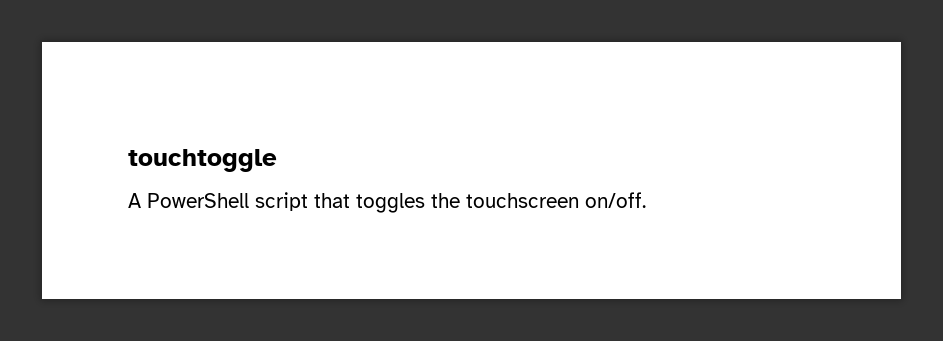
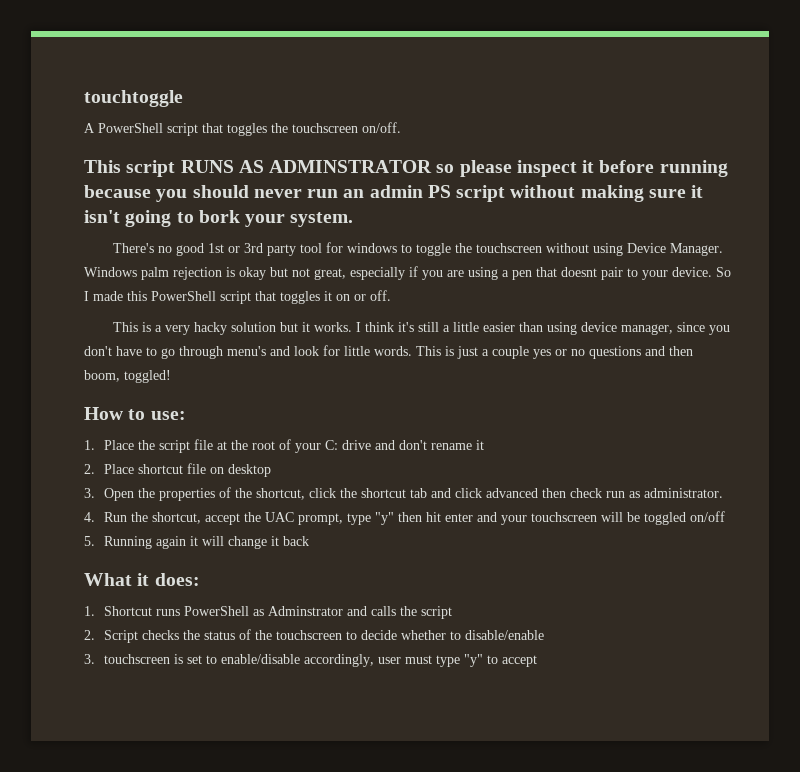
(646, 200) none -> [84,160,728,177] [84,185,704,202] [84,210,354,227] [113,242,724,256] [84,266,731,280] [84,290,391,304] [113,322,731,335] [84,345,693,359] [84,370,171,383] [84,407,186,420] [84,439,485,453] [84,463,272,477] [84,487,724,501] [84,511,726,525] [84,536,310,549] [84,573,200,586] [84,606,453,619] [84,629,545,643] [84,654,538,667] // This script RUNS AS ADMINSTRATOR so please inspect it before running because you should never run an admin PS script without making sure it isn't going to bork your system. // There's no good 1st or 3rd party tool for windows to toggle the touchscreen without using Device Manager. Windows palm rejection is okay but not great, especially if you are using a pen that doesnt pair to your device. So I made this PowerShell script that toggles it on or off. // This is a very hacky solution but it works. I think it's still a little easier than using device manager, since you don't have to go through menu's and look for little words. This is just a couple yes or no questions and then boom, toggled! // How to use: // 1. Place the script file at the root of your C: drive and don't rename it // 2. Place shortcut file on desktop // 3. Open the properties of the shortcut, click the shortcut tab and click advanced then check run as administrator. // 4. Run the shortcut, accept the UAC prompt, type "y" then hit enter and your touchscreen will be toggled on/off // 5. Running again it will change it back // What it does: // 1. Shortcut runs PowerShell as Adminstrator and calls the script // 2. Script checks the status of the touchscreen to decide whether to disable/enable // 3. touchscreen is set to enable/disable accordingly, user must type "y" to accept

